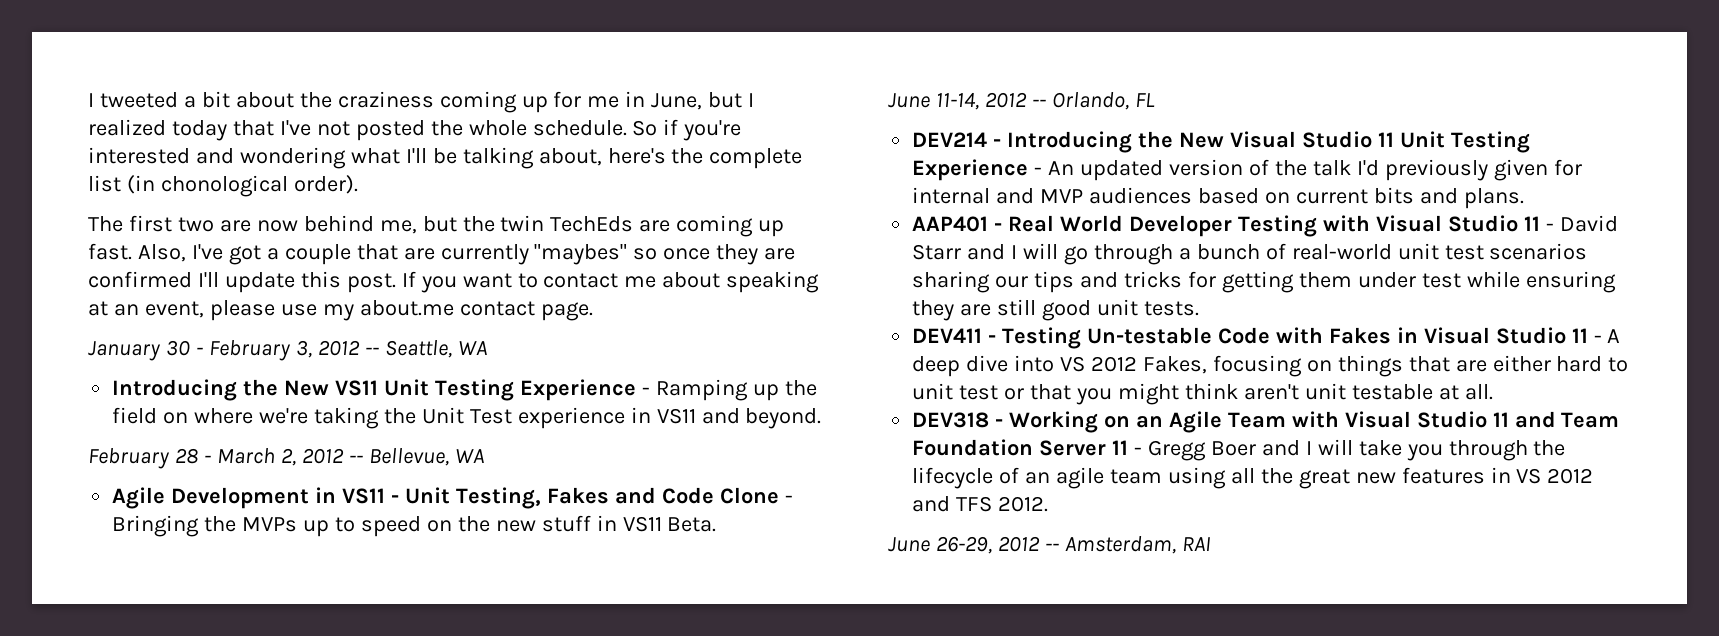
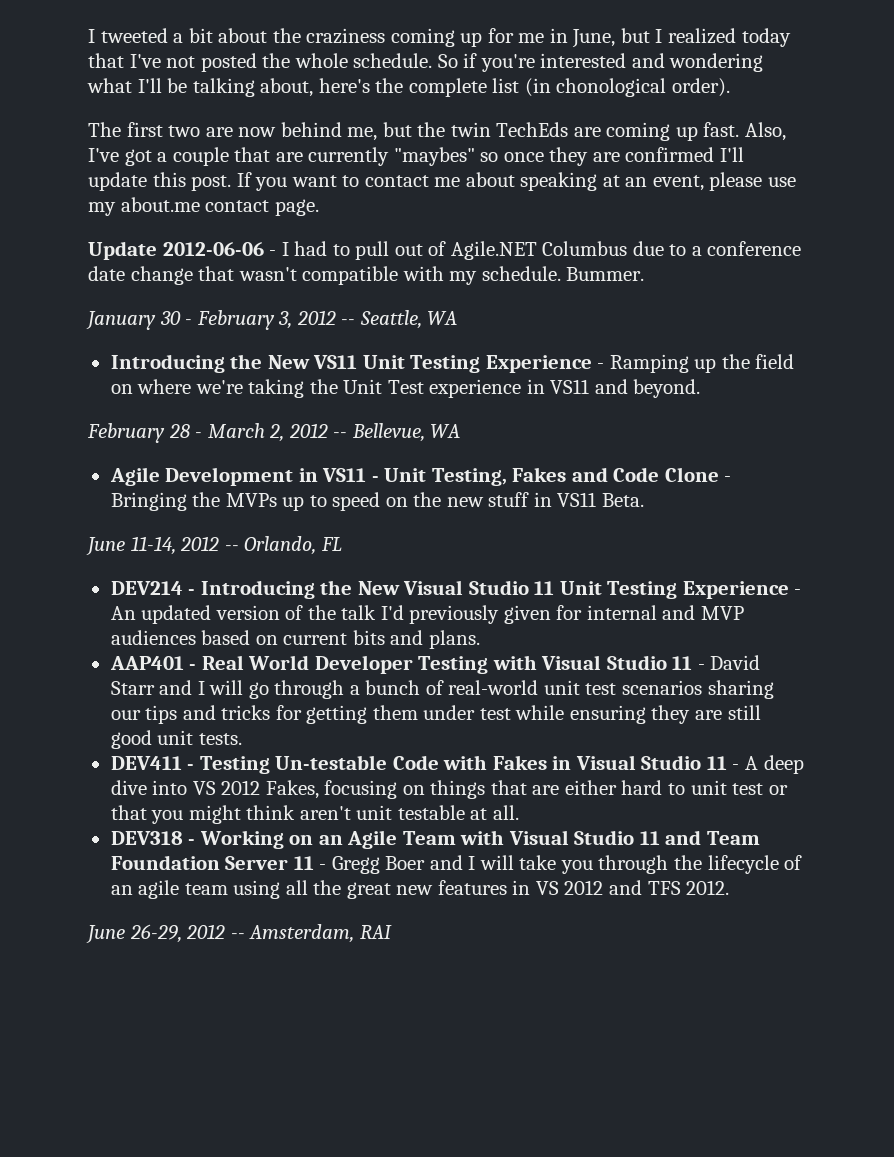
(593, 311) none -> [88,241,802,260] [88,266,645,285] // Update 2012-06-06 - I had to pull out of Agile.NET Columbus due to a conference date change that wasn't compatible with my schedule. Bummer.

